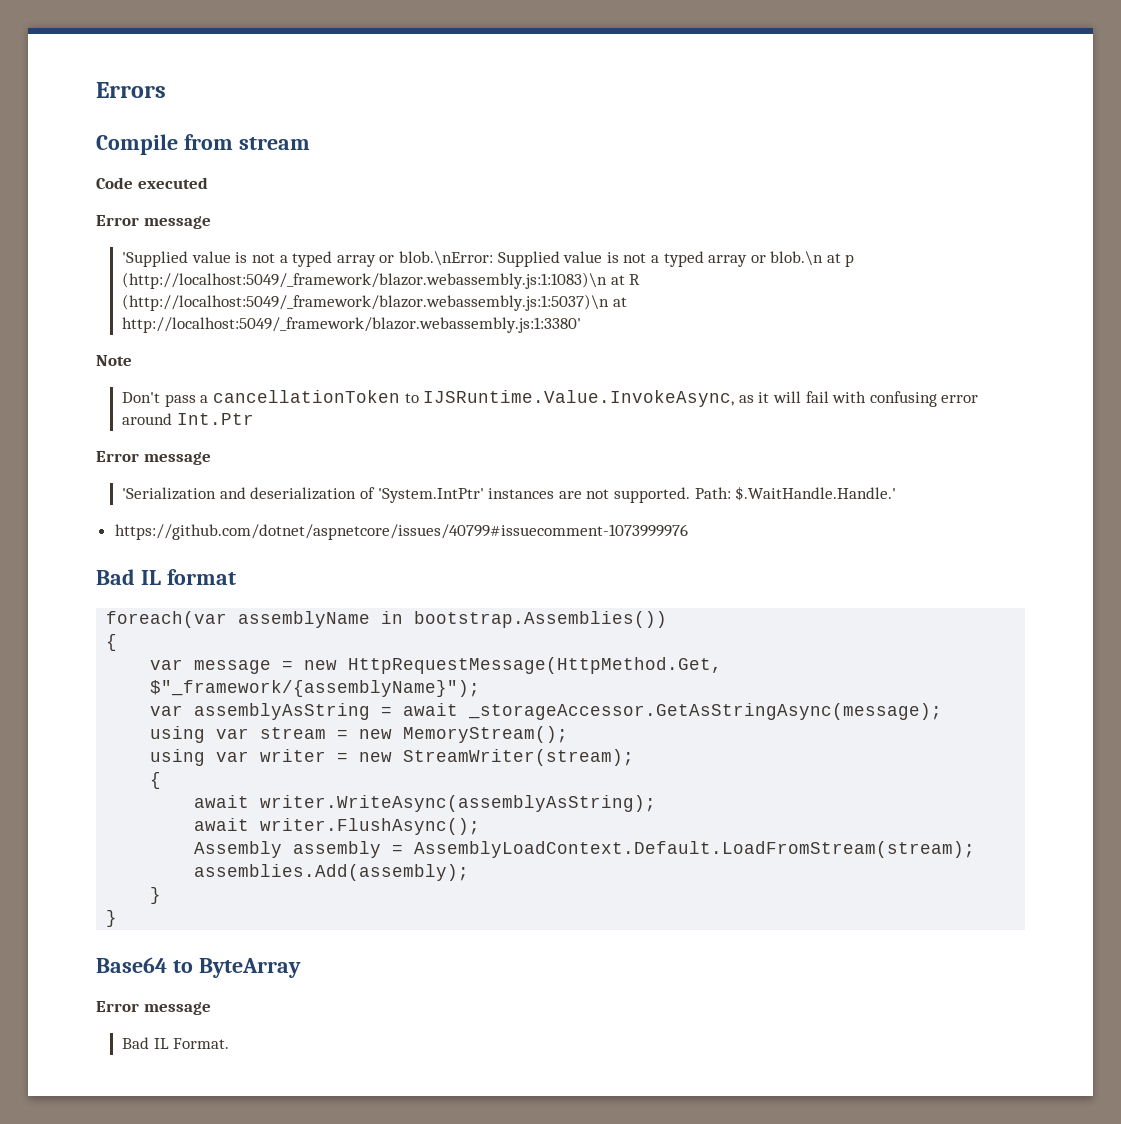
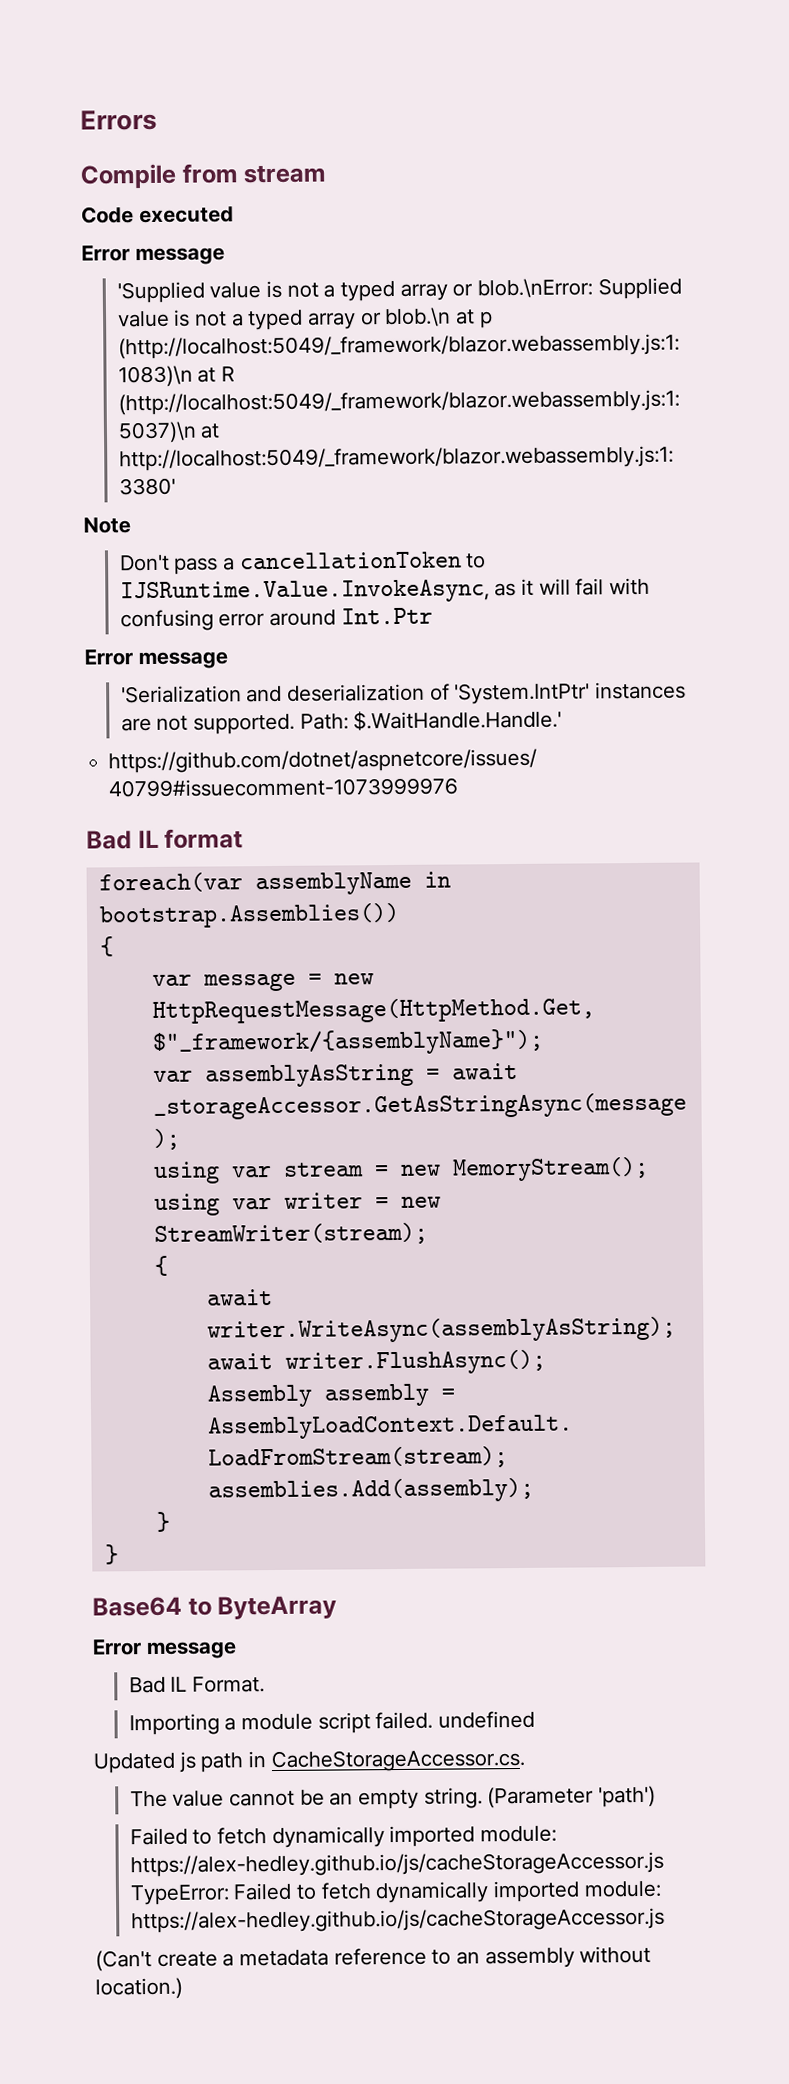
(230, 1043) none -> [128,1710,536,1736] [93,1748,525,1774] [129,1785,657,1810] [129,1825,558,1849] [129,1851,664,1878] [129,1880,662,1906] [130,1907,665,1934] [95,1945,652,1972] [95,1977,183,2000] // Importing a module script failed. undefined // Updated js path in CacheStorageAccessor.cs. // The value cannot be an empty string. (Parameter 'path') // Failed to fetch dynamically imported module: https://alex-hedley.github.io/js/cacheStorageAccessor.js TypeError: Failed to fetch dynamically imported module: https://alex-hedley.github.io/js/cacheStorageAccessor.js // (Can't create a metadata reference to an assembly without location.)

